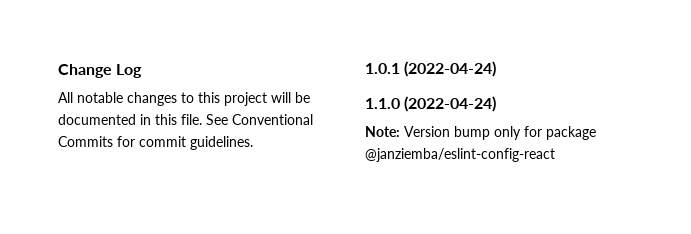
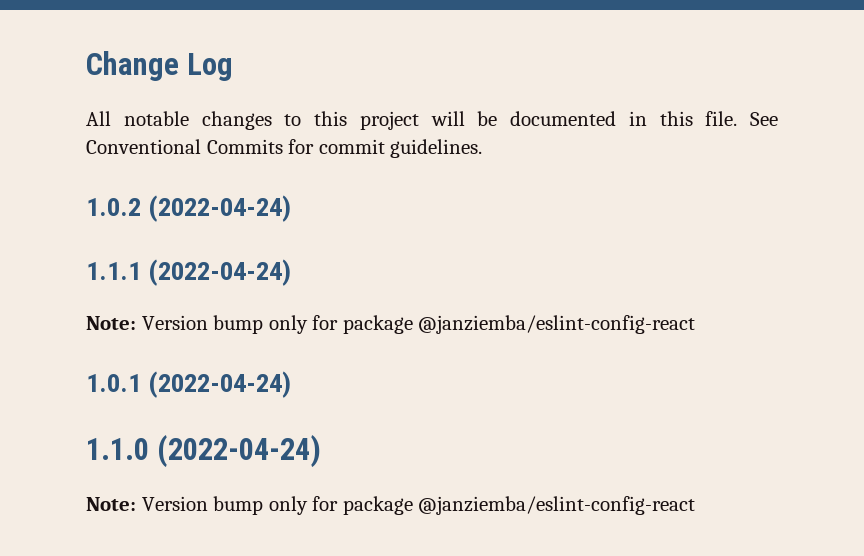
(253, 143) none -> [86,195,292,222] [86,259,292,286] [86,315,696,334] // 1.0.2 (2022-04-24) // 1.1.1 (2022-04-24) // Note: Version bump only for package @janziemba/eslint-config-react

